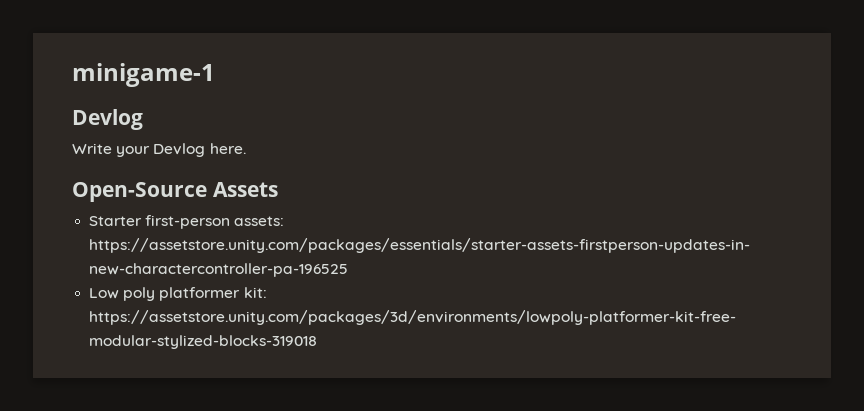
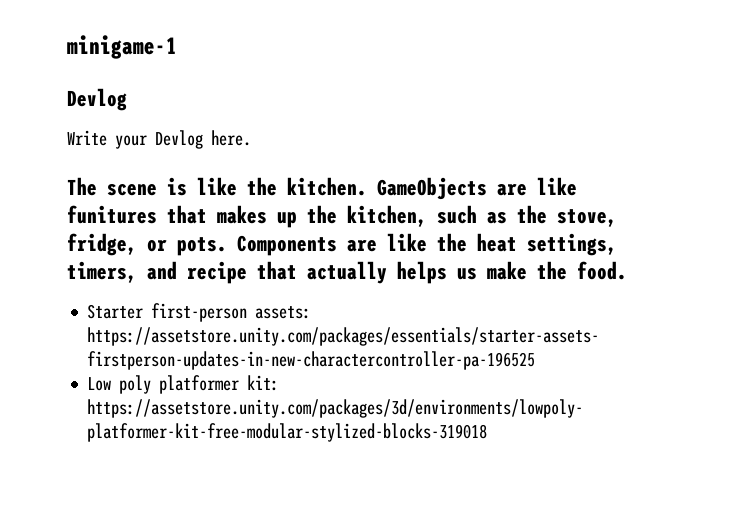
[72,182,278,202] Open-Source Assets -> [67,177,577,200] [67,205,617,228] [67,233,617,256] [67,261,627,284] The scene is like the kitchen. GameObjects are like funitures that makes up the kitchen, such as the stove, fridge, or pots. Components are like the heat settings, timers, and recipe that actually helps us make the food.

